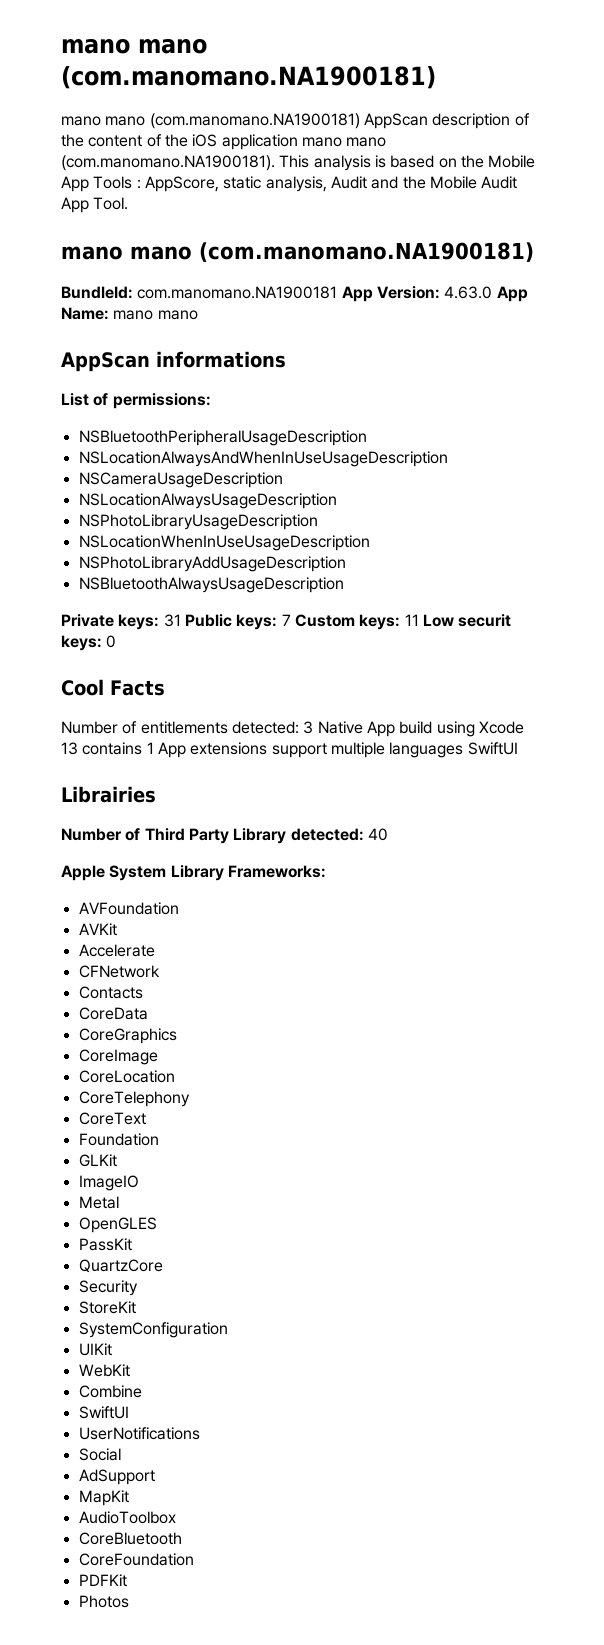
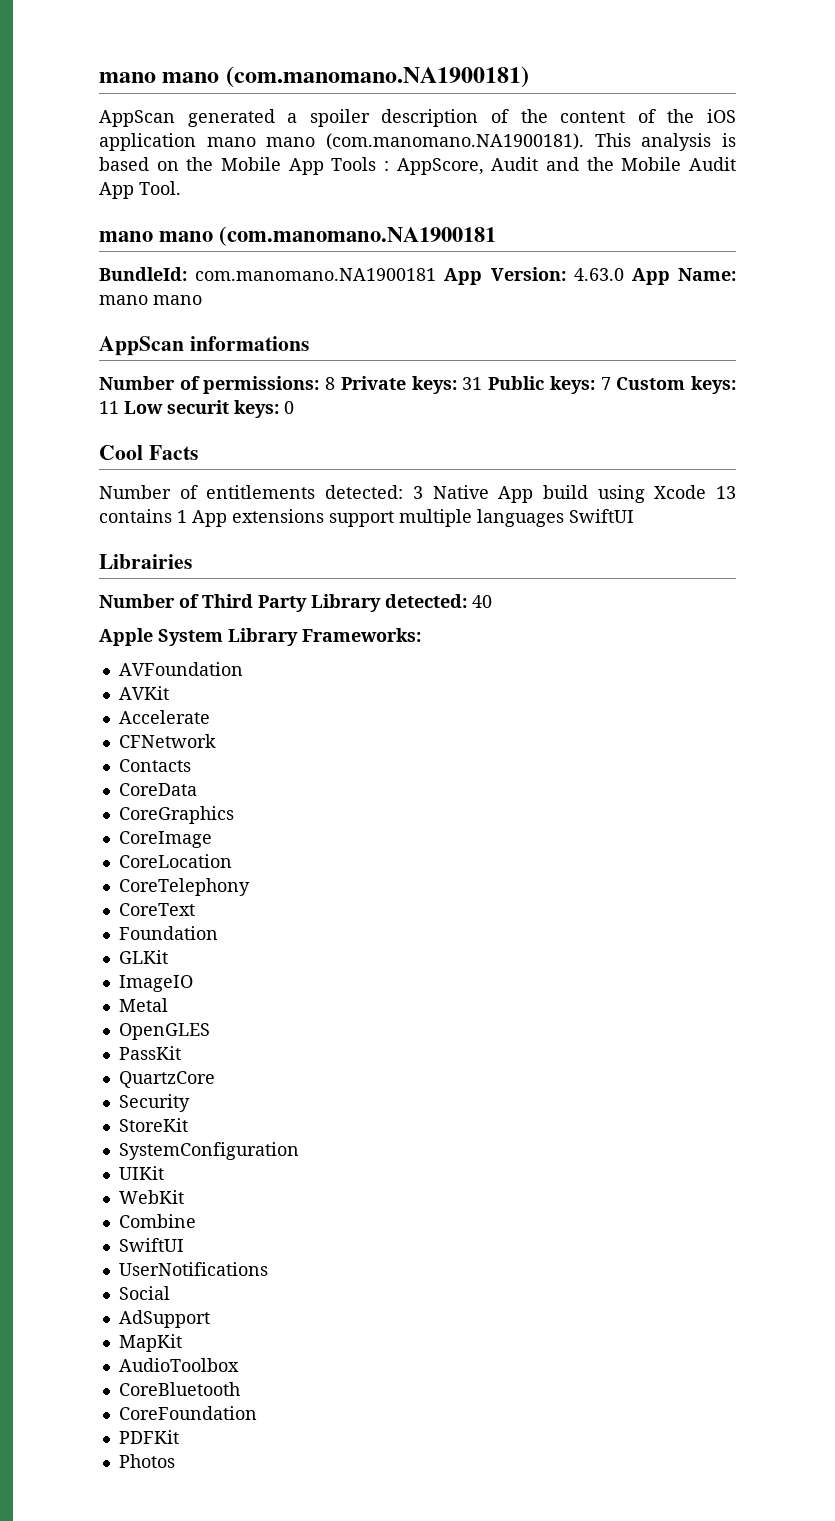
[61,39,207,54] [61,66,436,89] [61,113,428,129] mano mano (com.manomano.NA1900181) // mano mano (com.manomano.NA1900181) AppScan -> [99,66,529,88] [99,109,370,127] mano mano (com.manomano.NA1900181) // AppScan generated a spoiler
[223,176,327,192] static analysis, -> (484, 166) none
[199,242,534,262] (com.manomano.NA1900181) -> [219,226,497,246] (com.manomano.NA1900181
[61,393,89,406] List -> [99,376,175,390] Number
[78,430,367,446] [78,451,448,467] [78,472,283,488] [78,493,337,509] [78,514,318,530] [78,535,370,551] [78,556,346,572] [78,577,344,593] // NSBluetoothPeripheralUsageDescription // NSLocationAlwaysAndWhenInUseUsageDescription // NSCameraUsageDescription // NSLocationAlwaysUsageDescription // NSPhotoLibraryUsageDescription // NSLocationWhenInUseUsageDescription // NSPhotoLibraryAddUsageDescription // NSBluetoothAlwaysUsageDescription // -> [325,377,336,390] 8

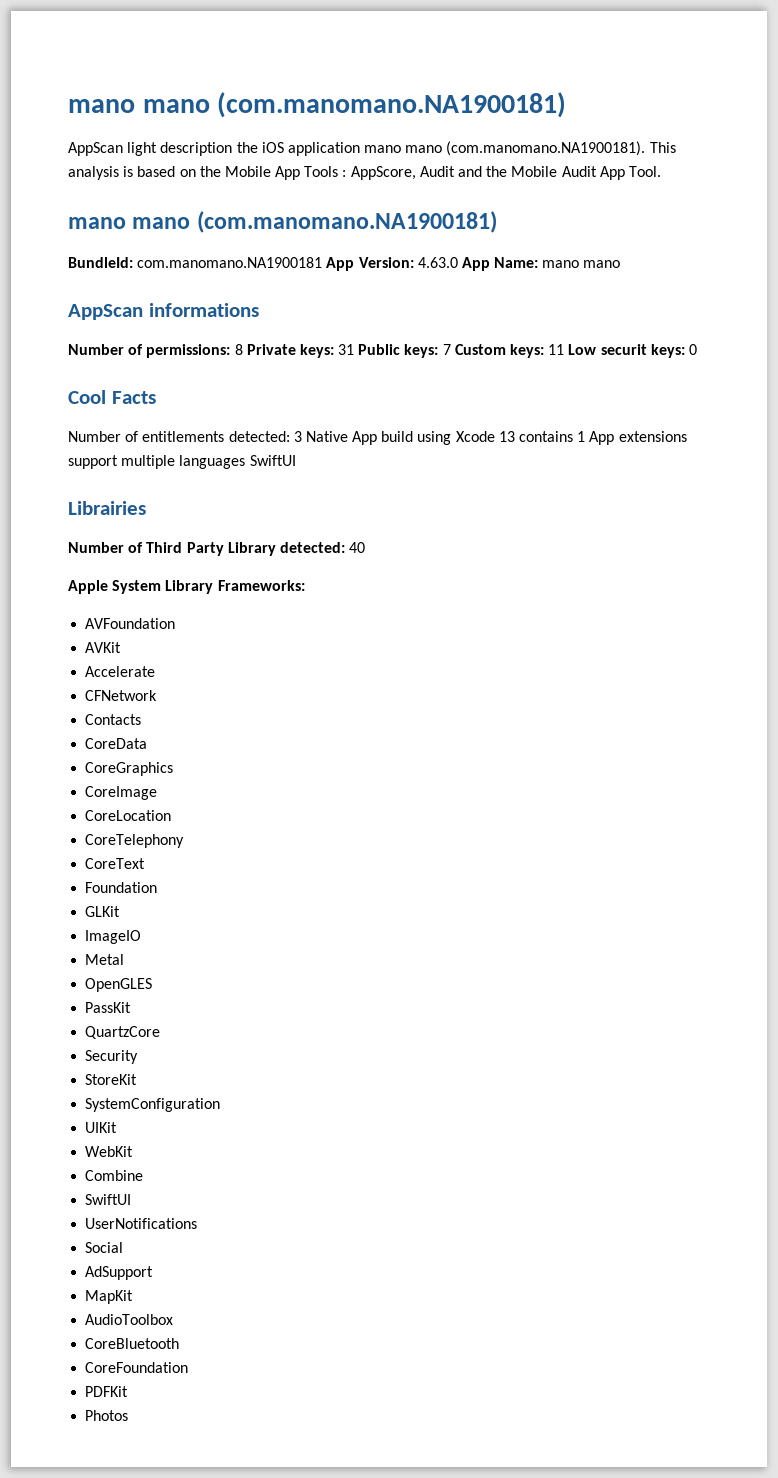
[187,109,656,127] generated a spoiler description of the content of -> [127,142,233,156] light description
[219,226,497,246] (com.manomano.NA1900181 -> [196,211,497,233] (com.manomano.NA1900181)

